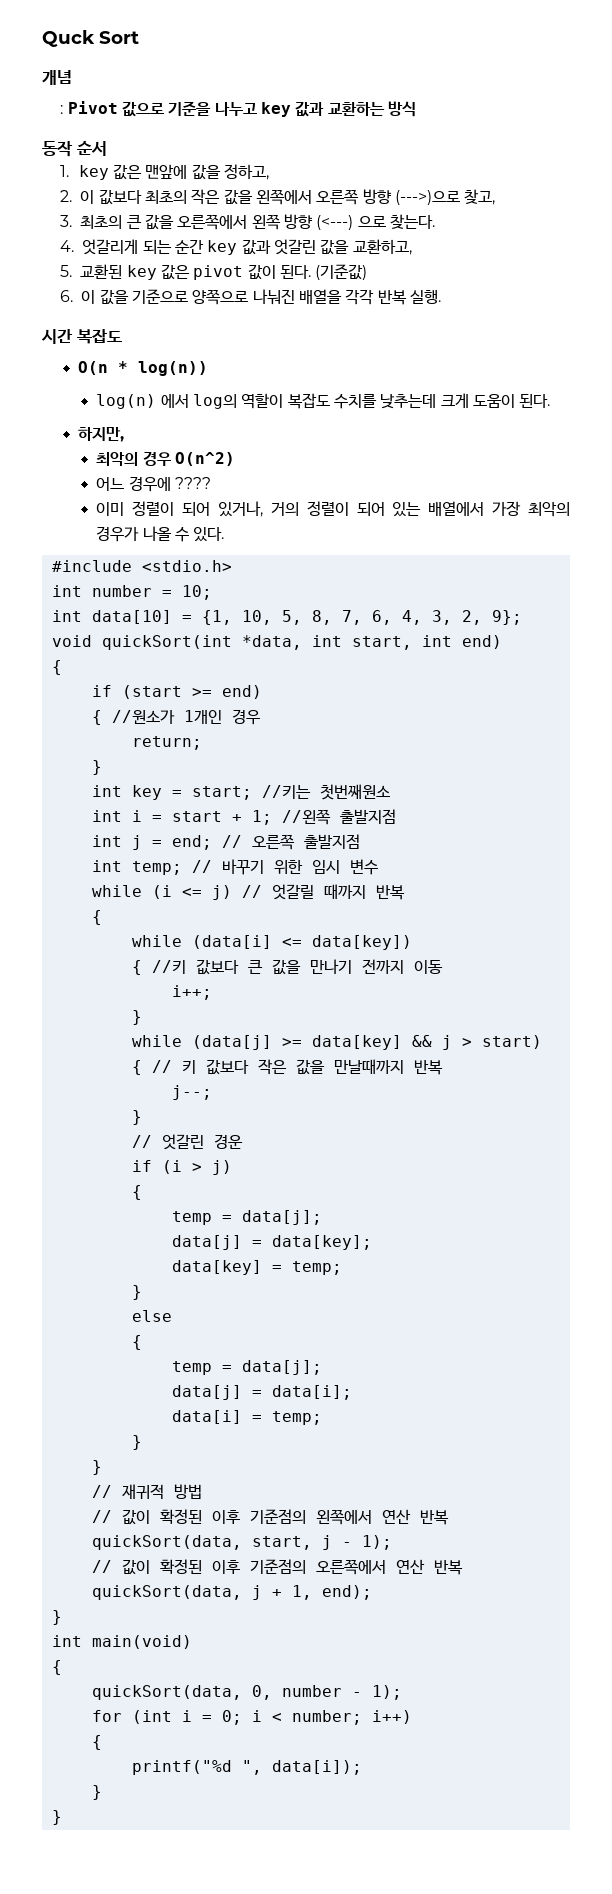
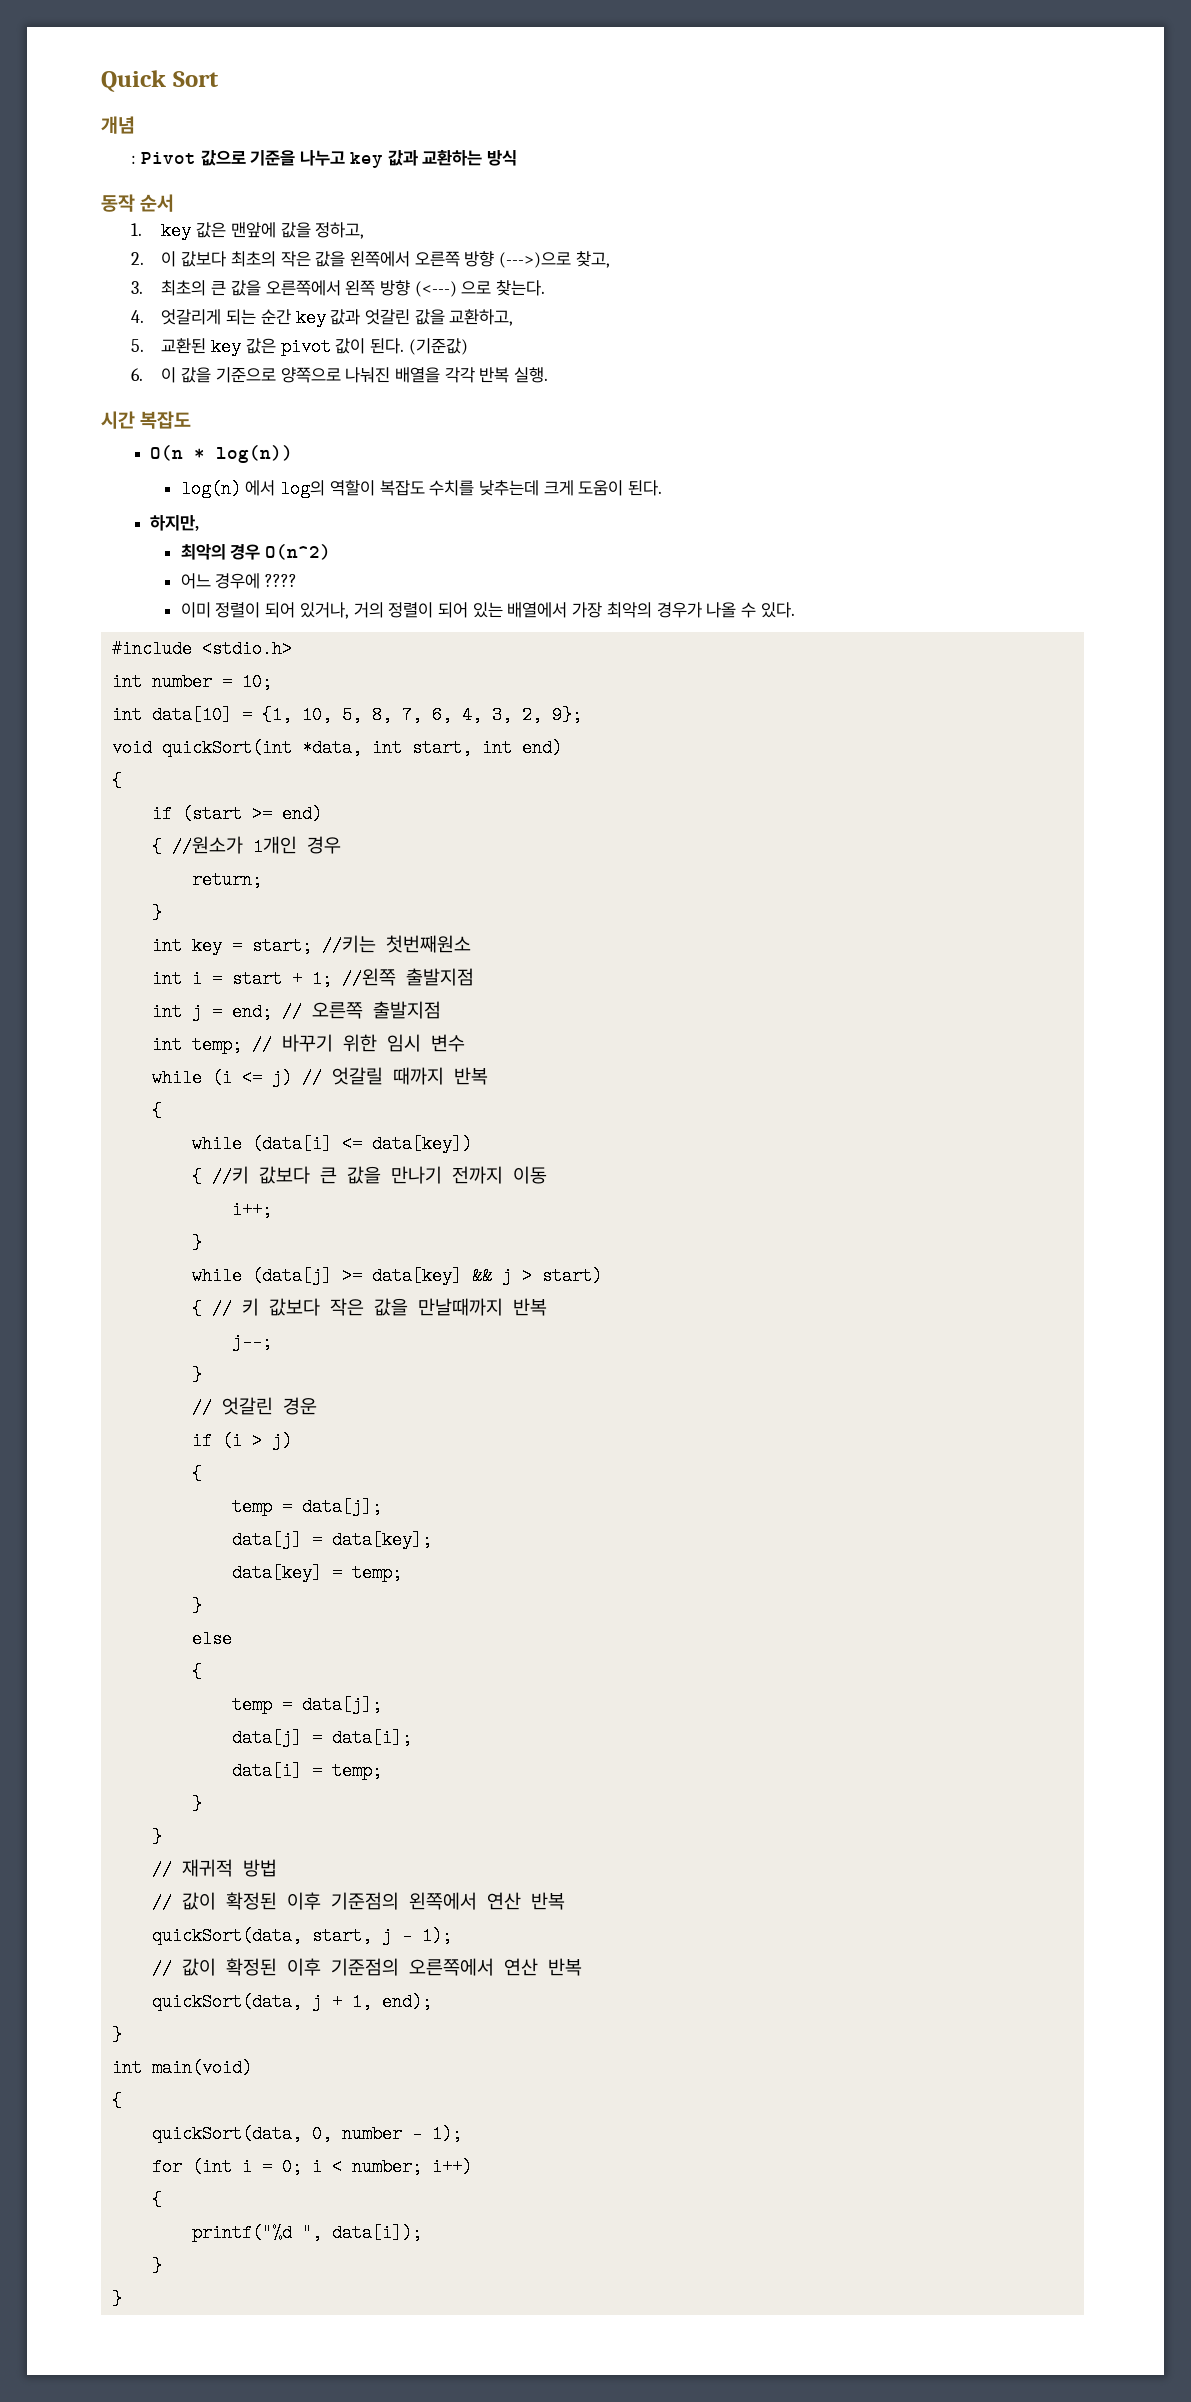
[42,30,95,47] Quck -> [101,70,166,92] Quick

